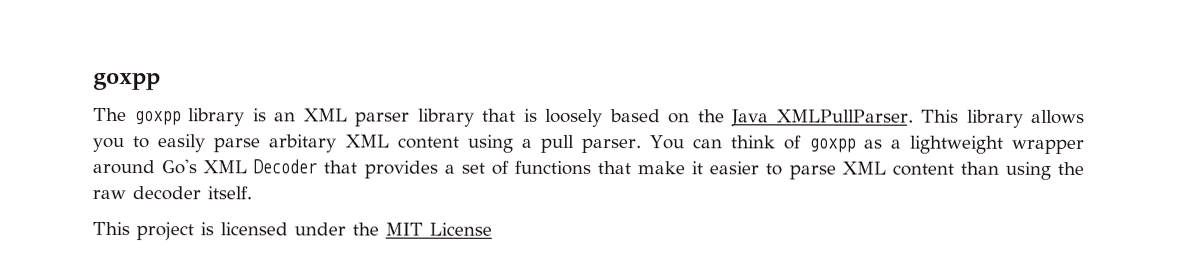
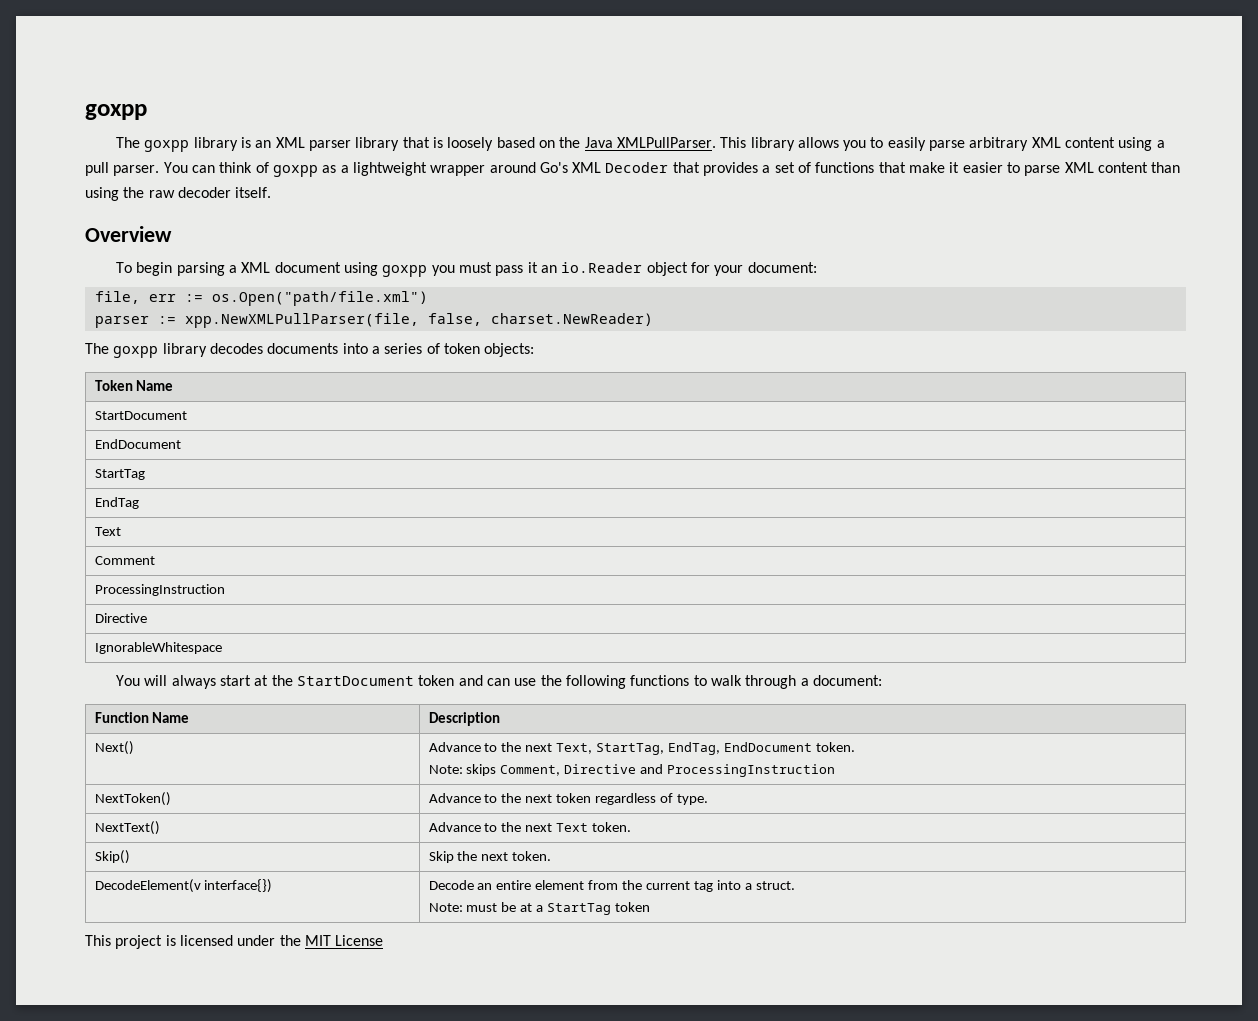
[268,134,338,153] arbitary -> [969,137,1029,151] arbitrary
(252, 193) none -> [85,226,172,242] [116,262,817,277] [94,291,428,306] [94,313,653,328] [85,343,535,358] [94,380,174,391] [94,411,187,420] [94,439,181,449] [94,469,145,480] [94,497,139,509] [94,527,121,536] [94,556,155,565] [94,584,225,596] [94,613,147,623] [94,642,222,654] [116,675,882,689] [94,712,190,723] [428,712,500,726] [94,741,134,755] [428,742,855,755] [428,764,836,777] [94,792,171,806] [428,793,708,805] [94,821,160,835] [428,822,632,832] [94,850,130,864] [428,851,552,863] [94,879,273,893] [428,880,795,892] [428,902,651,915] // Overview // To begin parsing a XML document using goxpp you must pass it an io.Reader object for your document: // file, err := os.Open("path/file.xml") // parser := xpp.NewXMLPullParser(file, false, charset.NewReader) // The goxpp library decodes documents into a series of token objects: // Token Name // StartDocument // EndDocument // StartTag // EndTag // Text // Comment // ProcessingInstruction // Directive // IgnorableWhitespace // You will always start at the StartDocument token and can use the following functions to walk through a document: // Function Name | Description // Next() | Advance to the next Text, StartTag, EndTag, EndDocument token. // Note: skips Comment, Directive and ProcessingInstruction // NextToken() | Advance to the next token regardless of type. // NextText() | Advance to the next Text token. // Skip() | Skip the next token. // DecodeElement(v interface{}) | Decode an entire element from the current tag into a struct. // Note: must be at a StartTag token

